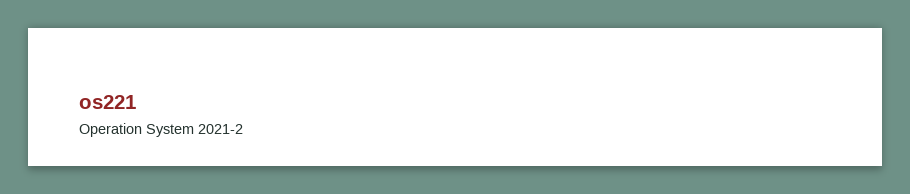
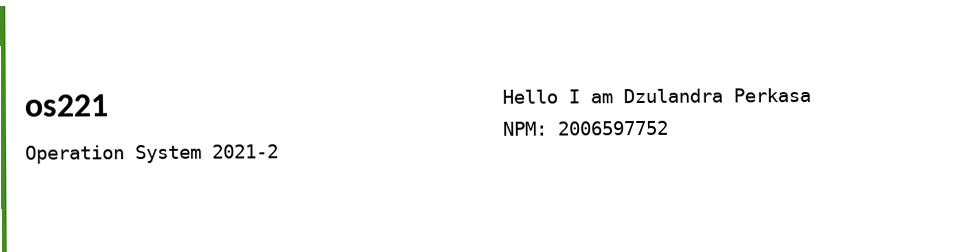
(243, 129) none -> [502,87,811,104] [502,120,669,136] // Hello I am Dzulandra Perkasa // NPM: 2006597752

